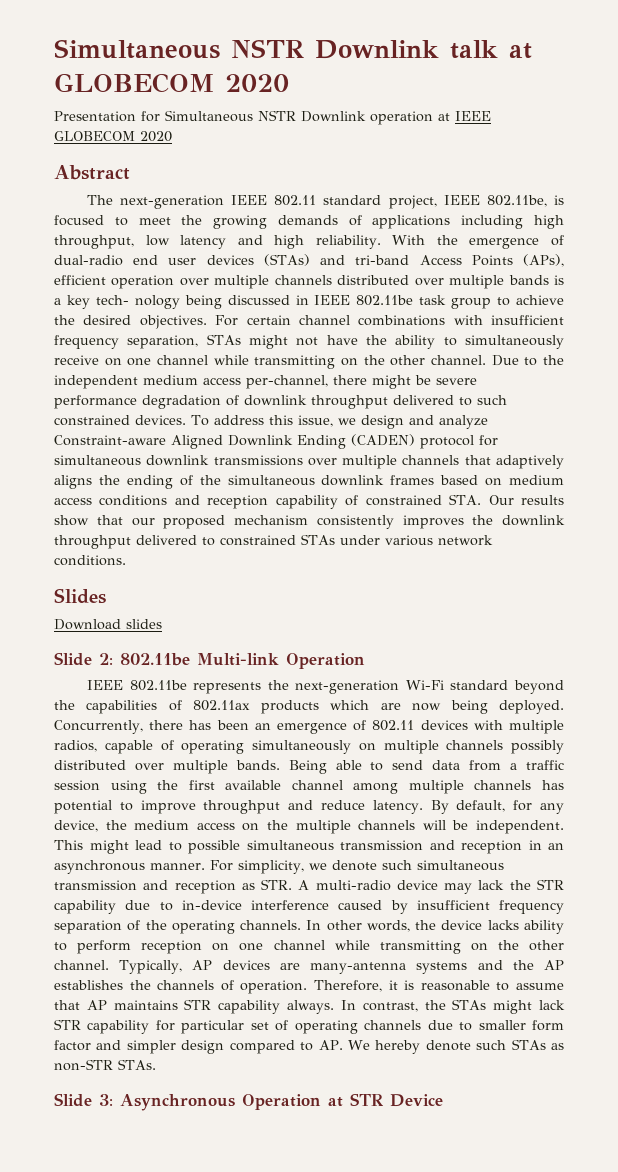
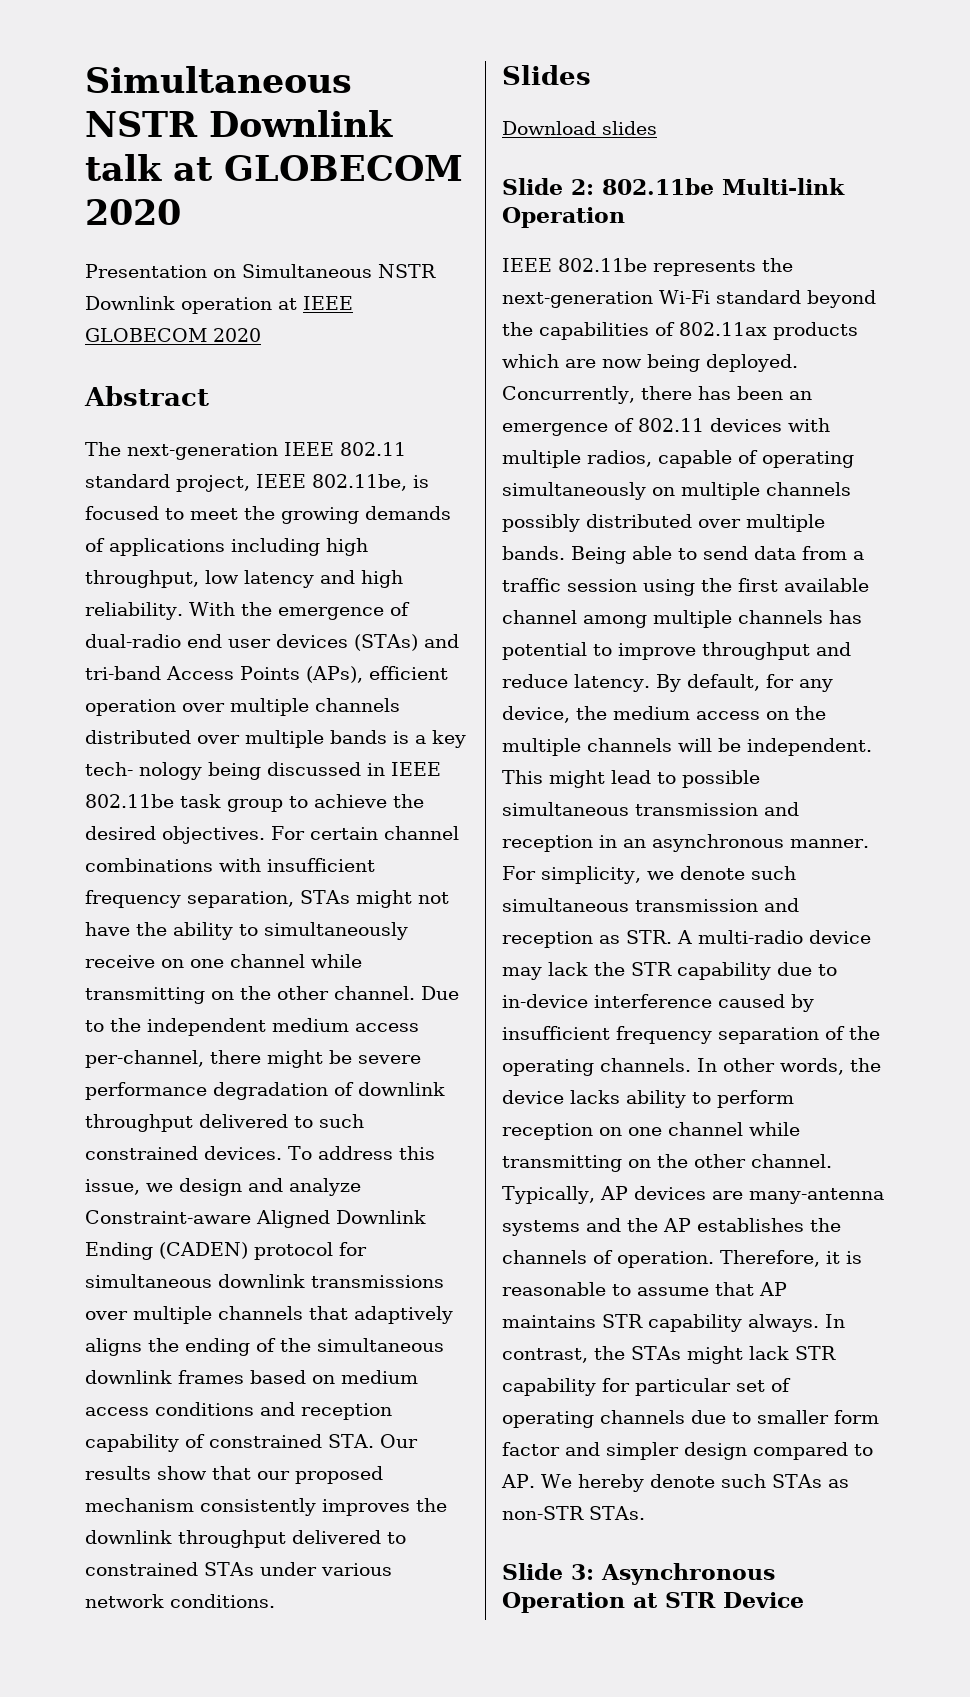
[141,111,160,122] for -> [213,269,236,278] on

